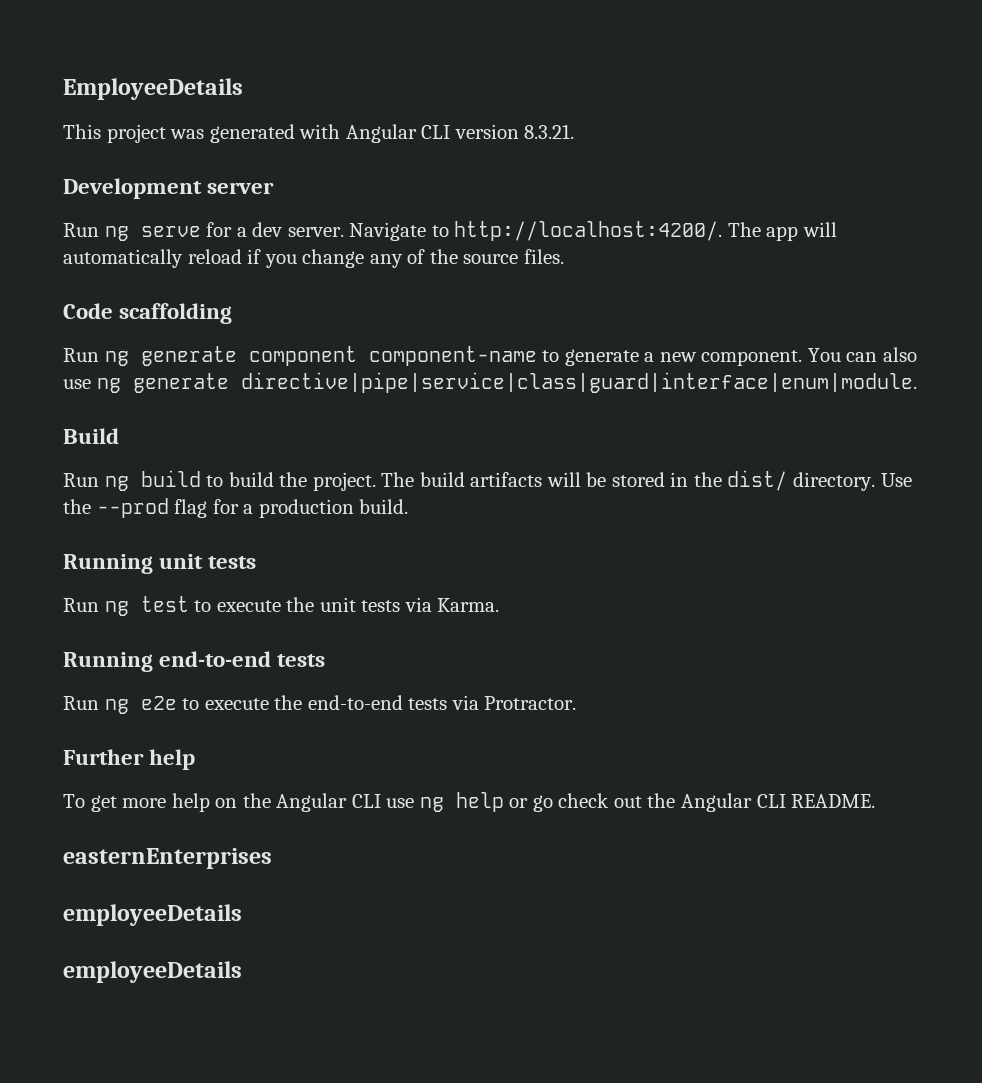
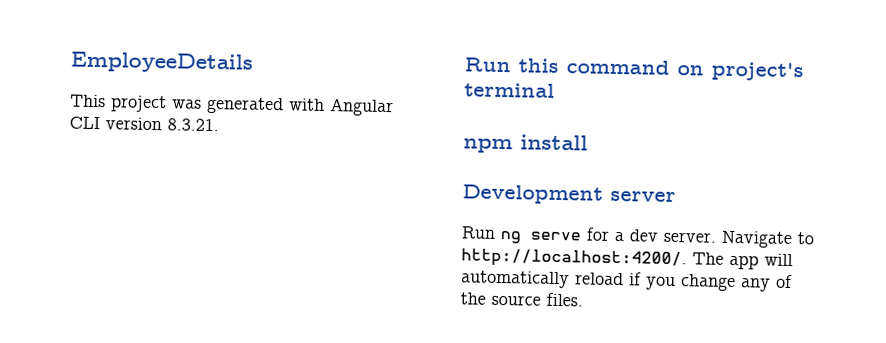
(575, 131) none -> [464,57,804,82] [464,82,555,98] [463,134,588,154] // Run this command on project's terminal // npm install
[63,303,233,324] [63,346,917,366] [63,372,917,393] [63,428,119,444] [63,470,912,491] [63,498,409,518] [63,554,257,574] [63,596,500,616] [63,651,326,672] [63,695,577,714] [63,749,196,770] [63,792,876,812] [63,848,272,869] [63,904,242,926] [63,961,242,983] // Code scaffolding // Run ng generate component component-name to generate a new component. You can also use ng generate directive|pipe|service|class|guard|interface|enum|module. // Build // Run ng build to build the project. The build artifacts will be stored in the dist/ directory. Use the --prod flag for a production build. // Running unit tests // Run ng test to execute the unit tests via Karma. // Running end-to-end tests // Run ng e2e to execute the end-to-end tests via Protractor. // Further help // To get more help on the Angular CLI use ng help or go check out the Angular CLI README. // easternEnterprises // employeeDetails // employeeDetails -> (583, 299) none

